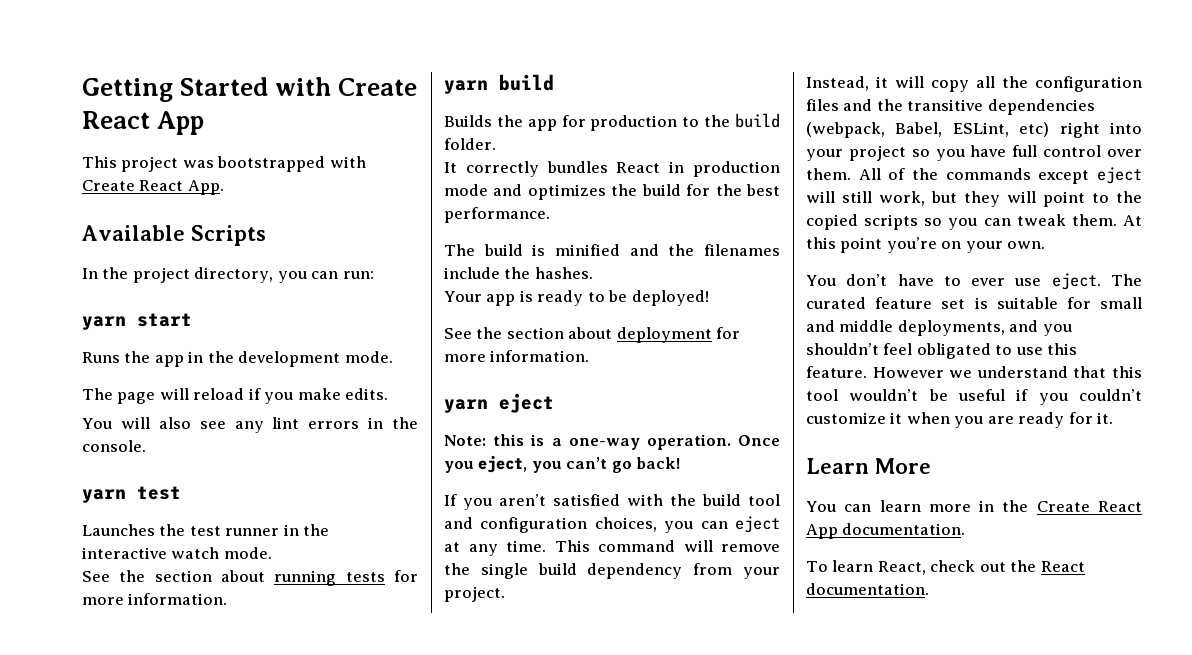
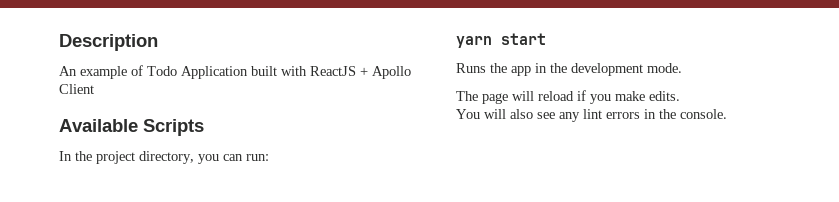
[82,77,418,102] [82,111,205,135] [82,156,366,172] [82,180,224,195] Getting Started with Create React App // This project was bootstrapped with Create React App. -> [59,34,158,51] [59,65,411,79] [59,84,94,94] Description // An example of Todo Application built with ReactJS + Apollo Client
[82,486,181,503] [82,524,330,536] [82,547,272,559] [82,570,418,586] [82,593,228,605] [444,74,554,94] [444,113,780,131] [444,138,496,150] [444,161,780,177] [444,184,780,200] [444,207,550,223] [444,244,780,256] [444,267,593,279] [444,290,709,306] [444,327,741,343] [444,350,590,362] [444,393,554,413] [444,434,780,450] [444,455,681,473] [444,494,780,510] [444,516,780,533] [444,540,780,556] [444,563,780,579] [444,586,505,602] [806,76,1142,92] [806,99,1095,115] [806,122,1142,138] [806,145,1142,161] [806,167,1142,184] [806,191,1142,207] [806,214,1142,230] [806,237,1046,253] [806,273,1142,290] [806,297,1142,309] [806,320,1072,336] [806,343,1078,359] [806,366,1142,378] [806,389,1142,405] [806,412,1114,428] [806,458,931,474] [806,500,1142,512] [806,523,966,539] [806,560,1085,575] [806,583,929,595] // yarn test // Launches the test runner in the interactive watch mode. // See the section about running tests for more information. // yarn build // Builds the app for production to the build folder. // It correctly bundles React in production mode and optimizes the build for the best performance. // The build is minified and the filenames include the hashes. // Your app is ready to be deployed! // See the section about deployment for more information. // yarn eject // Note: this is a one-way operation. Once you eject, you can’t go back! // If you aren’t satisfied with the build tool and configuration choices, you can eject at any time. This command will remove the single build dependency from your project. // Instead, it will copy all the configuration files and the transitive dependencies (webpack, Babel, ESLint, etc) right into your project so you have full control over them. All of the commands except eject will still work, but they will point to the copied scripts so you can tweak them. At this point you’re on your own. // You don’t have to ever use eject. The curated feature set is suitable for small and middle deployments, and you shouldn’t feel obligated to use this feature. However we understand that this tool wouldn’t be useful if you couldn’t customize it when you are ready for it. // Learn More // You can learn more in the Create React App documentation. // To learn React, check out the React documentation. -> (727, 114) none

